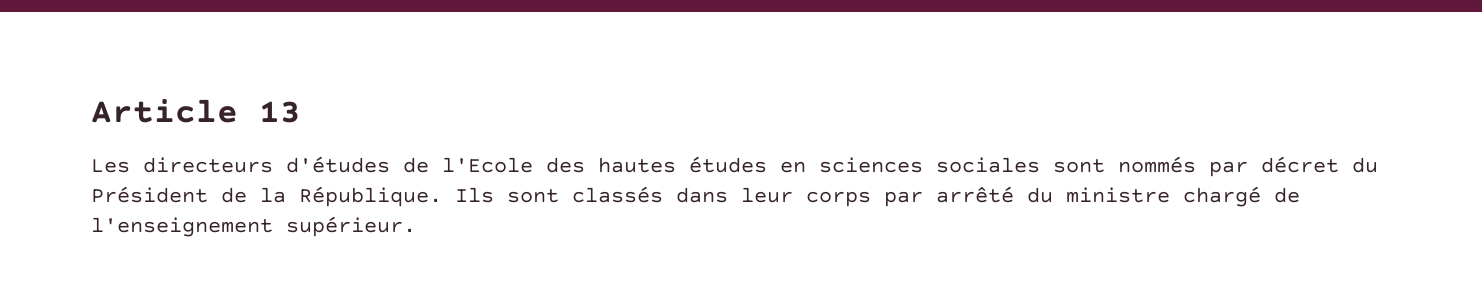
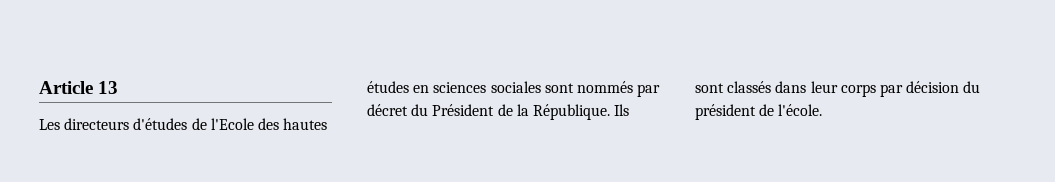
[936,186,1300,207] [91,216,416,237] arrêté du ministre chargé de l'enseignement supérieur. -> [906,81,981,93] [695,104,823,120] décision du président de l'école.

